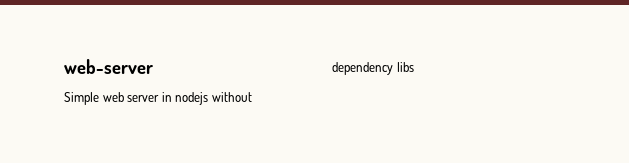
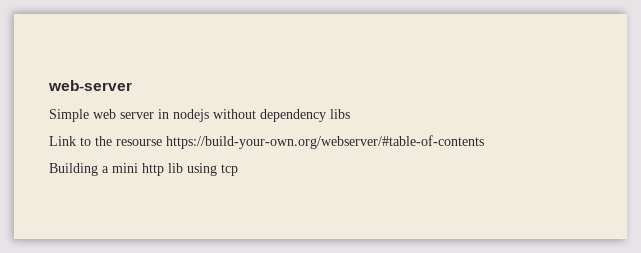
(414, 67) none -> [49,135,484,149] [49,163,238,176] // Link to the resourse https://build-your-own.org/webserver/#table-of-contents // Building a mini http lib using tcp

